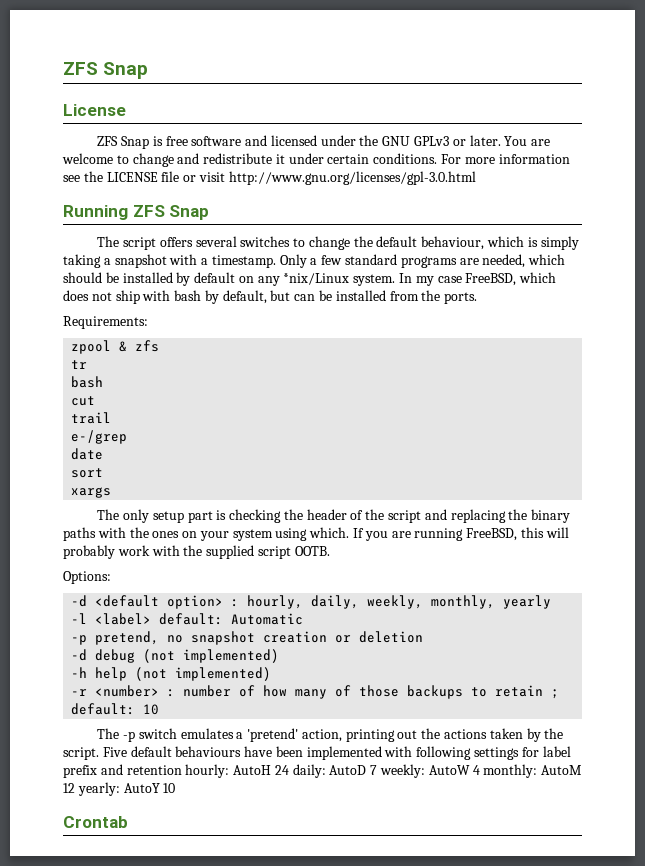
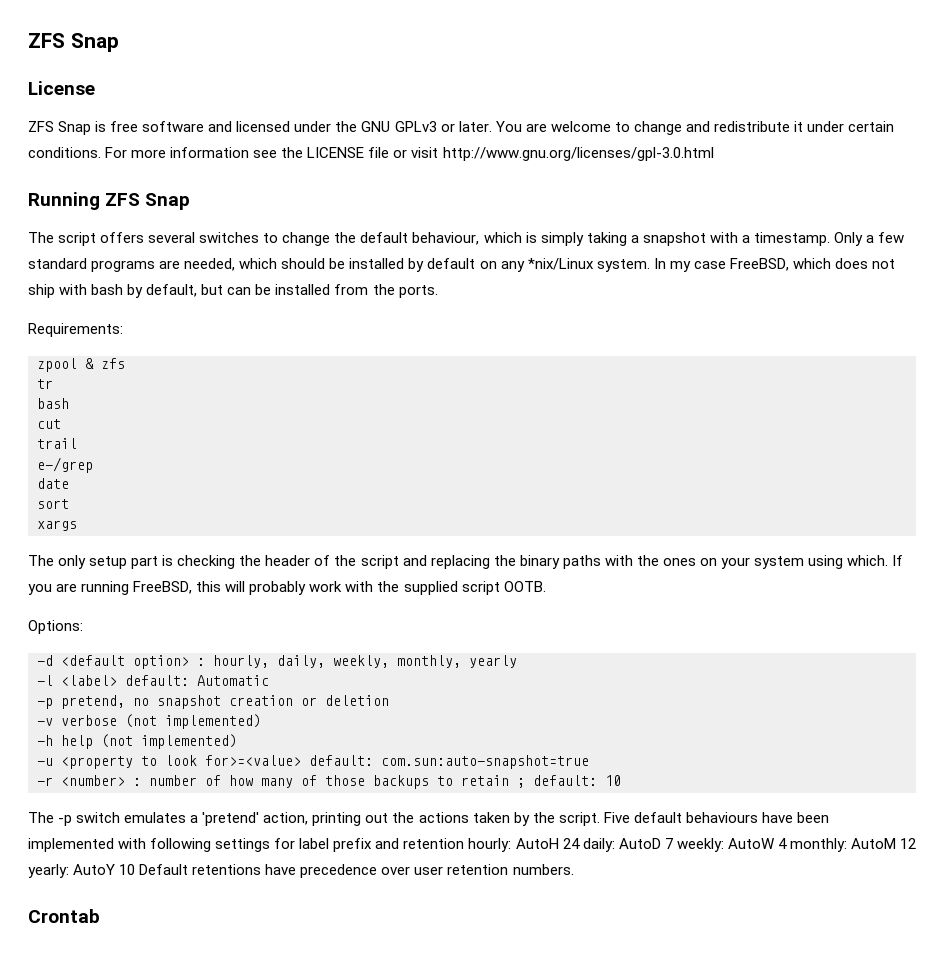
[71,649,136,663] -d debug -> [37,715,117,726] -v verbose
(272, 674) none -> [37,755,589,769] // -u <property to look for>=<value> default: com.sun:auto-snapshot=true
(176, 788) none -> [139,864,574,878] Default retentions have precedence over user retention numbers.

